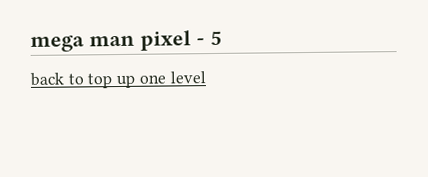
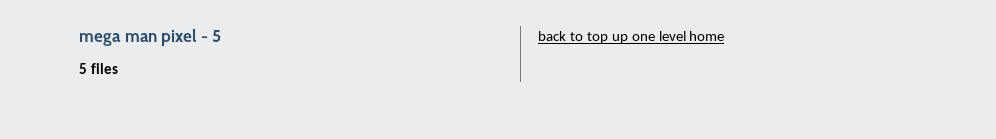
(222, 38) none -> [79,63,118,74] // 5 files
(206, 77) none -> [689,31,725,41] home

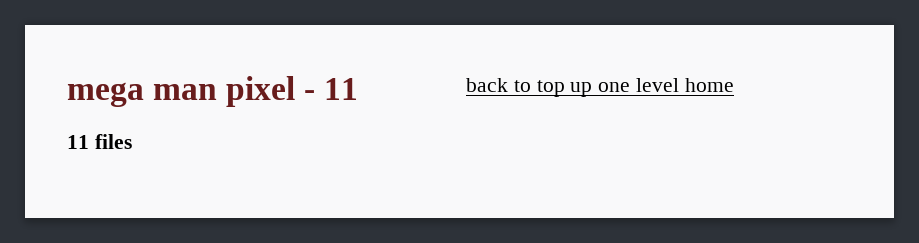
[212,30,222,42] [79,63,87,74] 5 // 5 -> [324,78,359,100] [67,135,89,149] 11 // 11

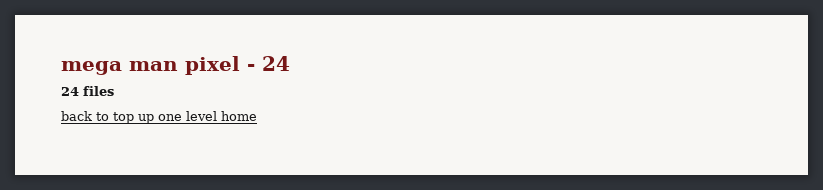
[324,78,359,100] [67,135,89,149] 11 // 11 -> [262,56,290,71] [61,87,79,96] 24 // 24

